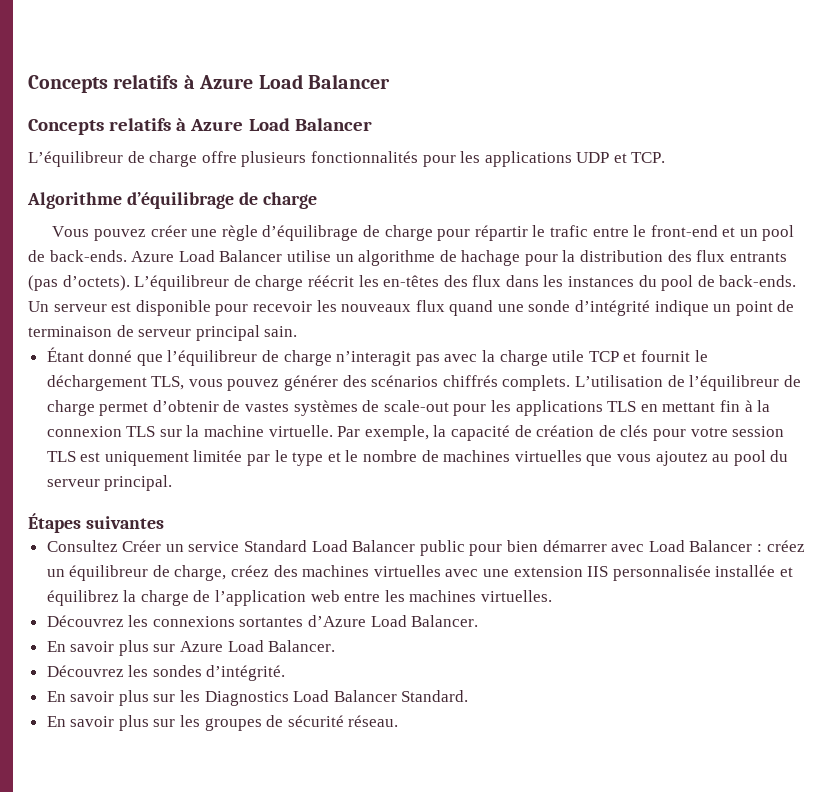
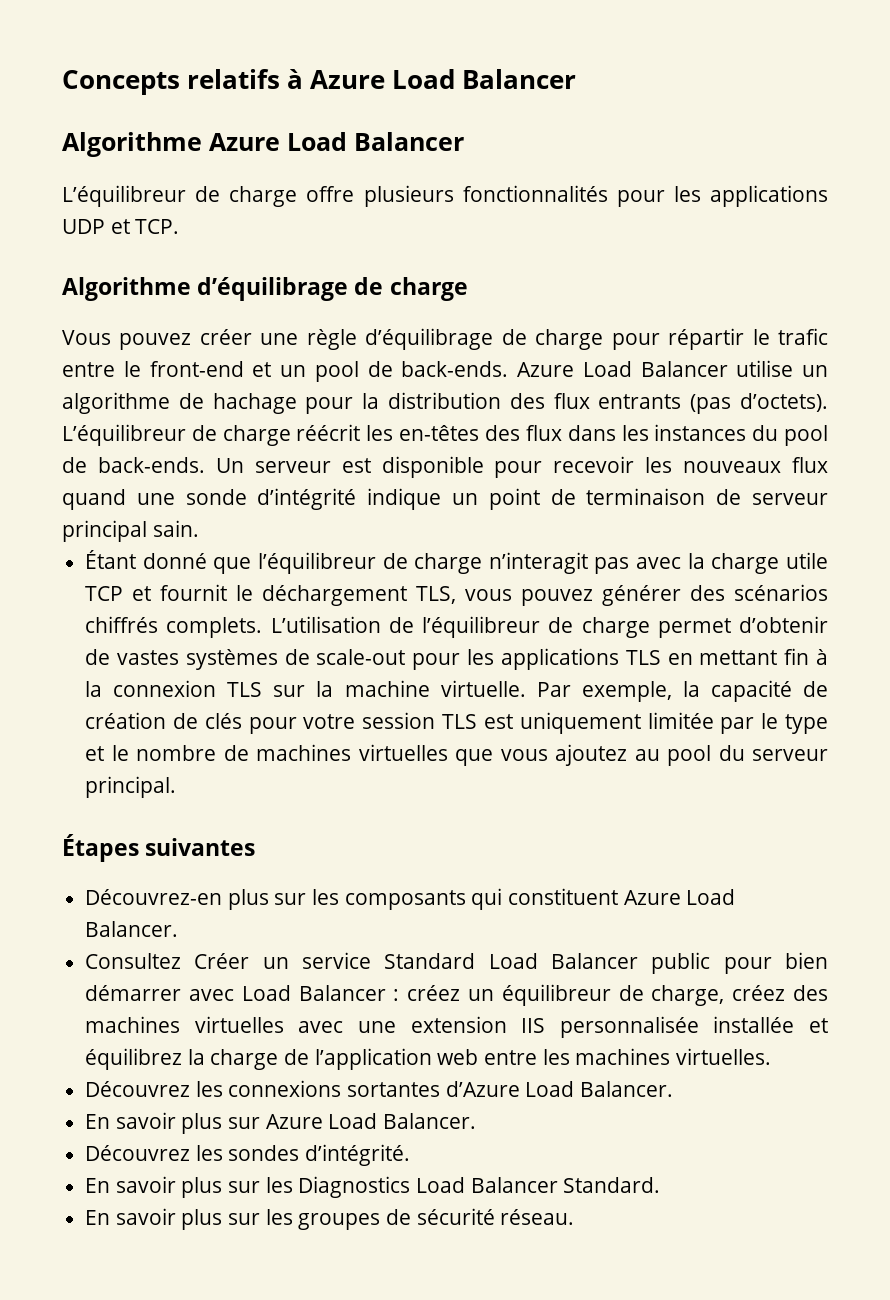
[28,74,390,93] [28,118,187,135] Concepts relatifs à Azure Load Balancer // Concepts relatifs à -> [62,69,576,95] [62,132,202,157] Concepts relatifs à Azure Load Balancer // Algorithme
(164, 522) none -> [85,888,736,910] [85,921,179,937] // Découvrez-en plus sur les composants qui constituent Azure Load Balancer.

